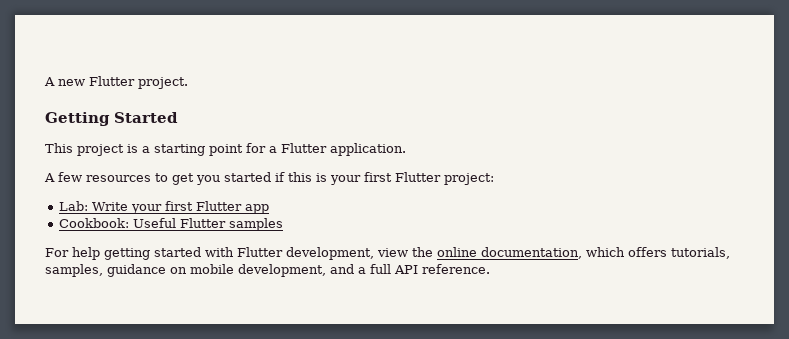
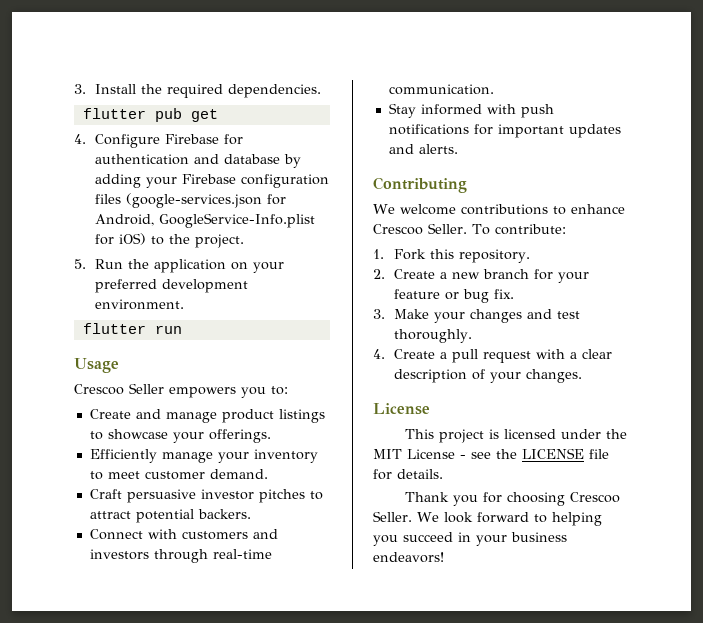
[44,76,188,89] [45,112,178,126] [45,143,406,156] [44,172,494,185] [58,201,269,214] [58,218,283,231] [45,247,730,260] [45,264,490,277] A new Flutter project. // Getting Started // This project is a starting point for a Flutter application. // A few resources to get you started if this is your first Flutter project: // Lab: Write your first Flutter app // Cookbook: Useful Flutter samples // For help getting started with Flutter development, view the online documentation, which offers tutorials, samples, guidance on mobile development, and a full API reference. -> [74,84,321,98] [82,108,218,122] [74,134,243,148] [94,154,301,168] [94,174,329,188] [94,193,286,208] [94,213,315,228] [94,233,244,248] [74,259,284,273] [94,279,248,293] [94,299,184,310] [82,323,182,334] [74,358,119,373] [74,383,288,398] [89,409,325,423] [89,429,271,443] [89,449,318,463] [89,469,268,480] [89,489,323,503] [89,509,251,523] [89,529,278,540] [89,549,272,563] [388,84,494,95] [388,103,554,118] [388,124,621,138] [388,144,458,154] [373,177,467,193] [373,204,625,215] [373,223,566,235] [373,249,530,263] [373,269,589,283] [393,289,514,303] [373,309,580,323] [393,329,472,343] [373,349,612,363] [393,369,582,383] [373,403,430,415] [405,429,628,443] [373,448,609,459] [373,469,443,480] [405,492,621,506] [373,511,602,526] [373,532,567,546] [373,552,444,563] 3. Install the required dependencies. // flutter pub get // 4. Configure Firebase for authentication and database by adding your Firebase configuration files (google-services.json for Android, GoogleService-Info.plist for iOS) to the project. // 5. Run the application on your preferred development environment. // flutter run // Usage // Crescoo Seller empowers you to: // Create and manage product listings to showcase your offerings. // Efficiently manage your inventory to meet customer demand. // Craft persuasive investor pitches to attract potential backers. // Connect with customers and investors through real-time communication. // Stay informed with push notifications for important updates and alerts. // Contributing // We welcome contributions to enhance Crescoo Seller. To contribute: // 1. Fork this repository. // 2. Create a new branch for your feature or bug fix. // 3. Make your changes and test thoroughly. // 4. Create a pull request with a clear description of your changes. // License // This project is licensed under the MIT License - see the LICENSE file for details. // Thank you for choosing Crescoo Seller. We look forward to helping you succeed in your business endeavors!

